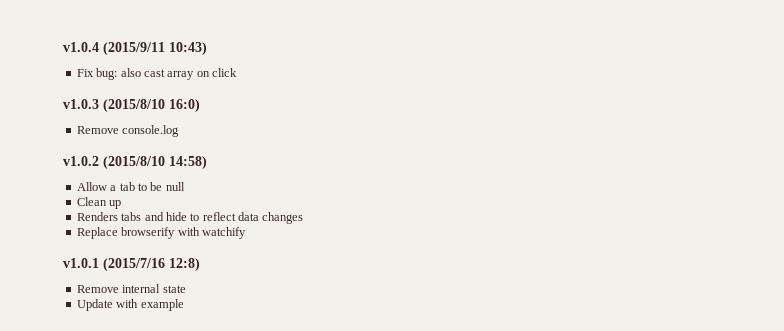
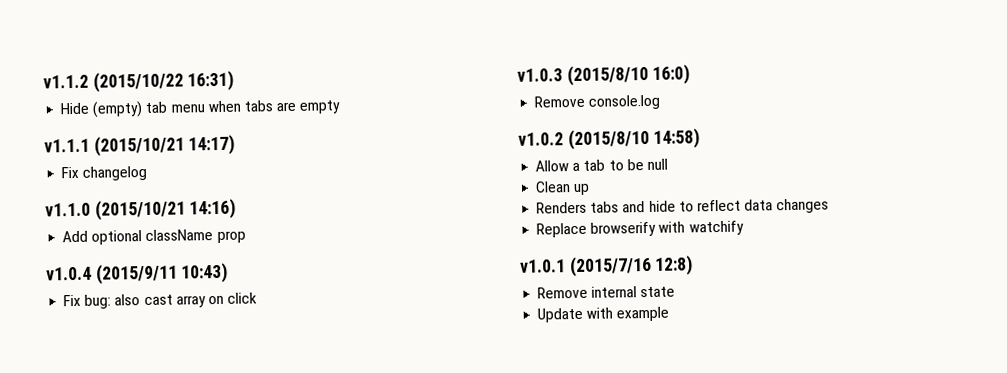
(63, 47) none -> [43,70,235,93] [60,100,341,118] [44,134,236,157] [61,165,148,181] [45,198,237,221] [62,229,246,245] v1.1.2 (2015/10/22 16:31) // Hide (empty) tab menu when tabs are empty // v1.1.1 (2015/10/21 14:17) // Fix changelog // v1.1.0 (2015/10/21 14:16) // Add optional className prop //

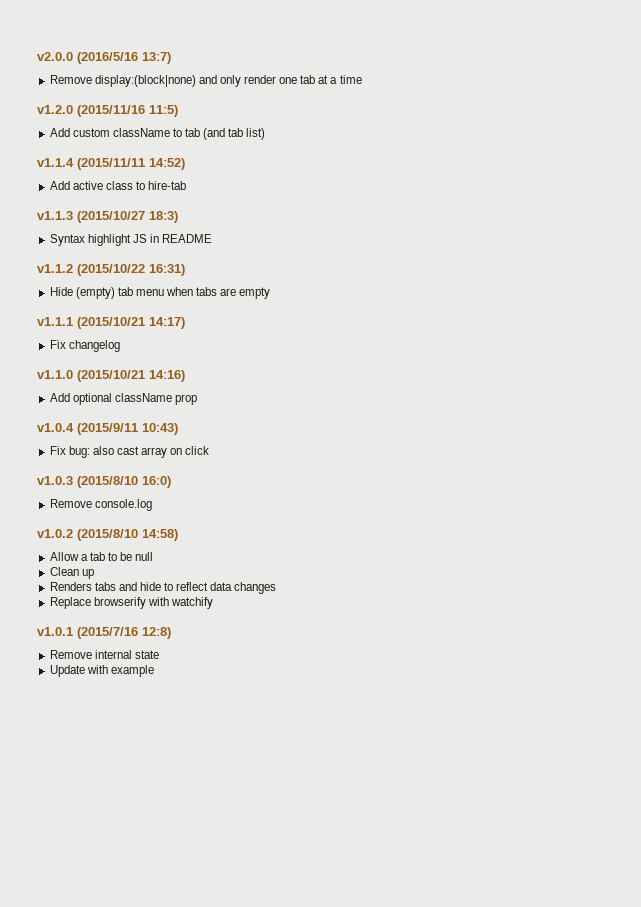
(43, 81) none -> [37,52,171,64] [49,75,362,87] [37,105,178,117] [49,128,266,140] [37,158,185,170] [49,181,187,190] [37,211,178,223] [49,234,213,246] v2.0.0 (2016/5/16 13:7) // Remove display:(block|none) and only render one tab at a time // v1.2.0 (2015/11/16 11:5) // Add custom className to tab (and tab list) // v1.1.4 (2015/11/11 14:52) // Add active class to hire-tab // v1.1.3 (2015/10/27 18:3) // Syntax highlight JS in README //

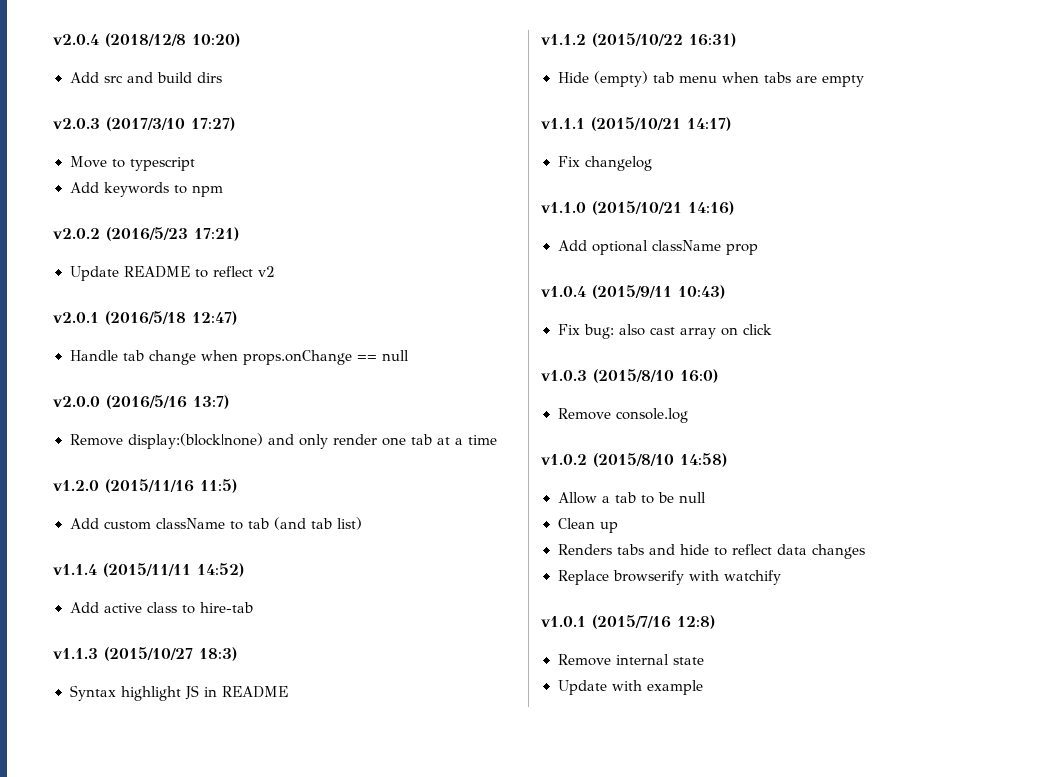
(37, 56) none -> [53,33,240,47] [69,72,222,83] [53,117,235,131] [69,156,195,171] [69,182,223,197] [53,227,239,241] [69,266,275,281] [53,311,237,325] [69,350,409,365] v2.0.4 (2018/12/8 10:20) // Add src and build dirs // v2.0.3 (2017/3/10 17:27) // Move to typescript // Add keywords to npm // v2.0.2 (2016/5/23 17:21) // Update README to reflect v2 // v2.0.1 (2016/5/18 12:47) // Handle tab change when props.onChange == null //

